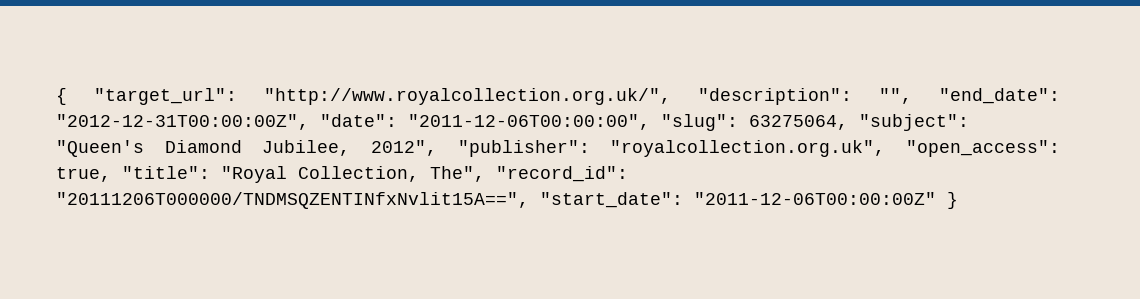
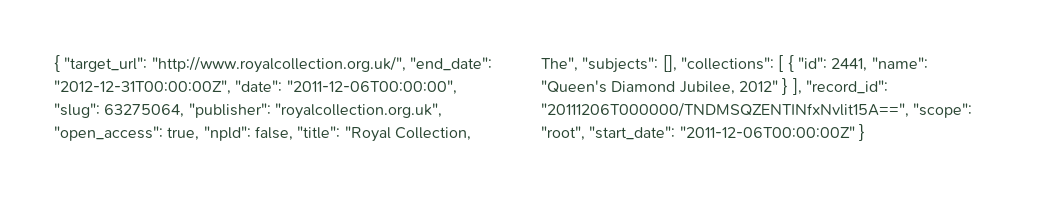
[698,88,912,105] "description": "", -> (406, 64) none
[859,114,969,131] [56,140,437,157] "subject": "Queen's Diamond Jubilee, 2012", -> (185, 111) none
(111, 174) none -> [203,126,293,141] "npld": false,
[496,166,628,182] [56,192,529,209] "record_id": "20111206T000000/TNDMSQZENTINfxNvlit15A==", -> [582,55,928,73] [541,78,888,95] [541,102,973,118] [541,126,585,141] "subjects": [], "collections": [ { "id": 2441, "name": "Queen's Diamond Jubilee, 2012" } ], "record_id": "20111206T000000/TNDMSQZENTINfxNvlit15A==", "scope": "root",

